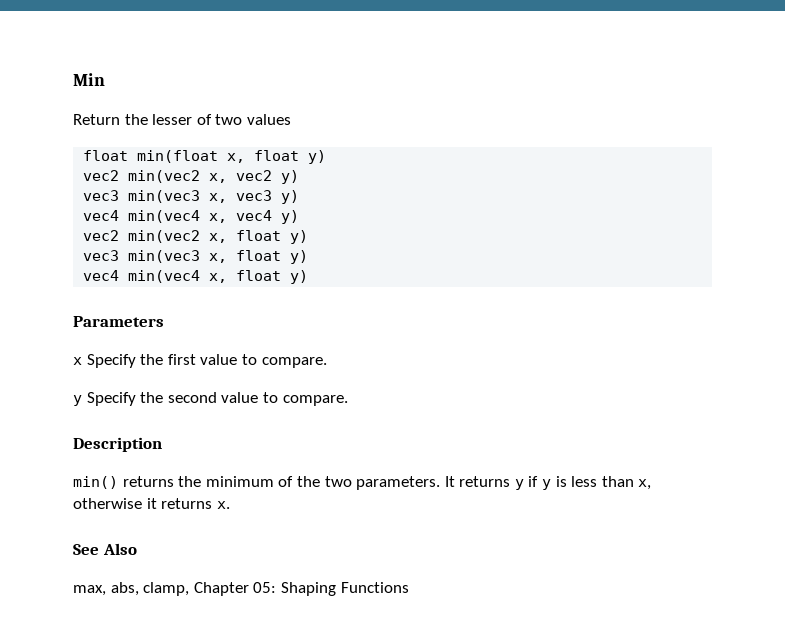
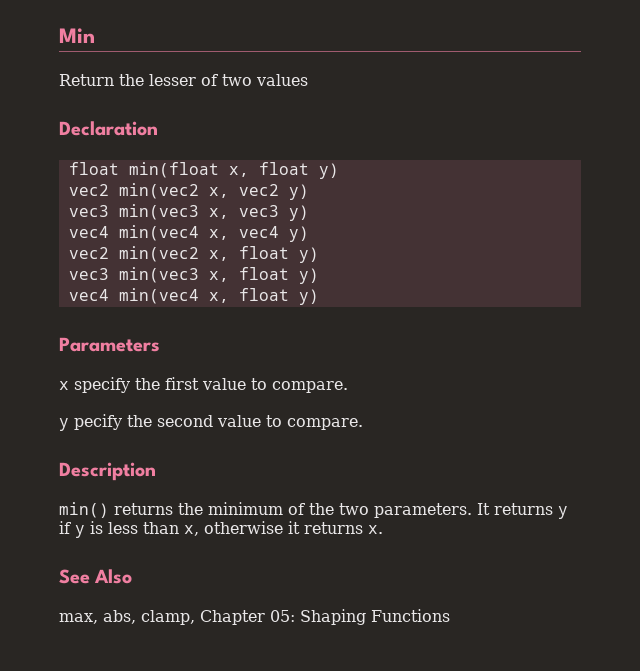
(291, 119) none -> [59,121,158,136] // Declaration
[86,354,136,368] Specify -> [74,377,130,393] specify
[86,392,136,406] Specify -> [74,414,122,430] pecify

